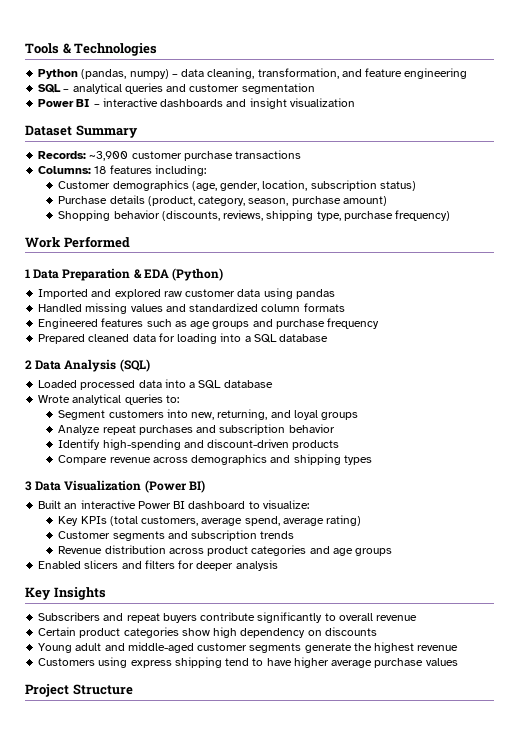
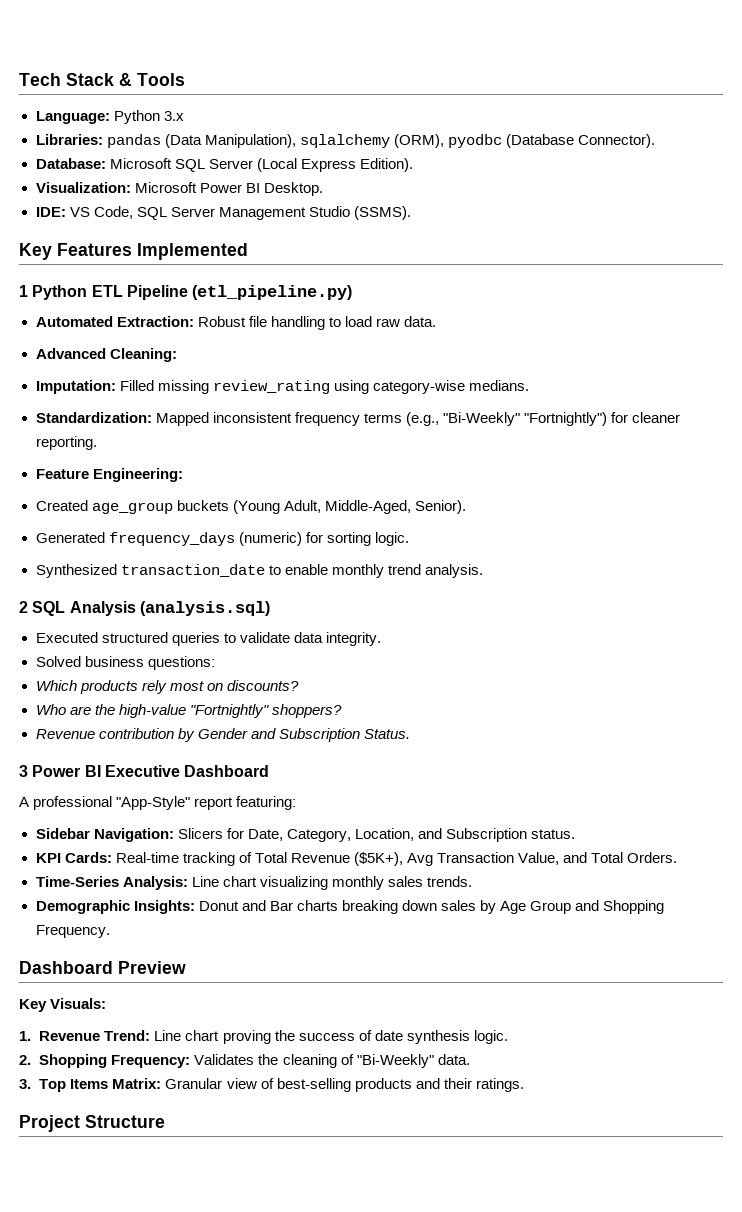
[25,43,158,56] [38,68,468,79] [38,83,315,94] [38,98,355,109] [25,125,138,138] [38,150,302,161] [38,165,206,176] [58,180,416,191] [58,195,387,206] [58,210,450,221] [25,236,130,248] [25,268,224,281] [38,288,335,299] [38,303,345,314] [38,318,380,329] [38,333,329,344] [25,359,150,372] [38,379,273,390] [38,394,179,405] [58,409,358,420] [58,424,335,435] [58,439,340,450] [58,454,372,465] [25,480,205,493] [38,500,309,509] [58,515,361,526] [58,530,295,541] [58,545,392,556] [38,560,278,571] [25,587,106,600] [38,612,418,623] [38,627,377,638] [38,642,459,653] [38,657,458,668] Tools & Technologies // Python (pandas, numpy) – data cleaning, transformation, and feature engineering // SQL – analytical queries and customer segmentation // Power BI – interactive dashboards and insight visualization // Dataset Summary // Records: ~3,900 customer purchase transactions // Columns: 18 features including: // Customer demographics (age, gender, location, subscription status) // Purchase details (product, category, season, purchase amount) // Shopping behavior (discounts, reviews, shipping type, purchase frequency) // Work Performed // 1 Data Preparation & EDA (Python) // Imported and explored raw customer data using pandas // Handled missing values and standardized column formats // Engineered features such as age groups and purchase frequency // Prepared cleaned data for loading into a SQL database // 2 Data Analysis (SQL) // Loaded processed data into a SQL database // Wrote analytical queries to: // Segment customers into new, returning, and loyal groups // Analyze repeat purchases and subscription behavior // Identify high-spending and discount-driven products // Compare revenue across demographics and shipping types // 3 Data Visualization (Power BI) // Built an interactive Power BI dashboard to visualize: // Key KPIs (total customers, average spend, average rating) // Customer segments and subscription trends // Revenue distribution across product categories and age groups // Enabled slicers and filters for deeper analysis // Key Insights // Subscribers and repeat buyers contribute significantly to overall revenue // Certain product categories show high dependency on discounts // Young adult and middle-aged customer segments generate the highest revenue // Customers using express shipping tend to have higher average purchase values -> [19,73,185,86] [35,110,184,124] [35,134,655,148] [35,158,413,172] [35,182,323,196] [35,206,411,220] [19,243,248,260] [19,285,353,300] [35,316,436,330] [35,348,177,362] [35,380,529,394] [35,412,680,426] [35,436,97,450] [35,468,183,482] [35,500,466,514] [35,532,409,546] [35,564,483,578] [19,601,270,616] [35,632,381,646] [35,656,215,670] [35,680,299,694] [35,704,342,718] [35,728,410,742] [19,765,270,777] [19,796,297,810] [35,828,575,842] [35,852,678,866] [35,876,472,890] [35,900,665,914] [35,925,110,938] [19,961,186,974] [19,998,107,1012] [19,1030,508,1044] [19,1054,470,1068] [19,1078,524,1092] Tech Stack & Tools // Language: Python 3.x // Libraries: pandas (Data Manipulation), sqlalchemy (ORM), pyodbc (Database Connector). // Database: Microsoft SQL Server (Local Express Edition). // Visualization: Microsoft Power BI Desktop. // IDE: VS Code, SQL Server Management Studio (SSMS). // Key Features Implemented // 1 Python ETL Pipeline (etl_pipeline.py) // Automated Extraction: Robust file handling to load raw data. // Advanced Cleaning: // Imputation: Filled missing review_rating using category-wise medians. // Standardization: Mapped inconsistent frequency terms (e.g., "Bi-Weekly" "Fortnightly") for cleaner reporting. // Feature Engineering: // Created age_group buckets (Young Adult, Middle-Aged, Senior). // Generated frequency_days (numeric) for sorting logic. // Synthesized transaction_date to enable monthly trend analysis. // 2 SQL Analysis (analysis.sql) // Executed structured queries to validate data integrity. // Solved business questions: // Which products rely most on discounts? // Who are the high-value "Fortnightly" shoppers? // Revenue contribution by Gender and Subscription Status. // 3 Power BI Executive Dashboard // A professional "App-Style" report featuring: // Sidebar Navigation: Slicers for Date, Category, Location, and Subscription status. // KPI Cards: Real-time tracking of Total Revenue ($5K+), Avg Transaction Value, and Total Orders. // Time-Series Analysis: Line chart visualizing monthly sales trends. // Demographic Insights: Donut and Bar charts breaking down sales by Age Group and Shopping Frequency. // Dashboard Preview // Key Visuals: // 1. Revenue Trend: Line chart proving the success of date synthesis logic. // 2. Shopping Frequency: Validates the cleaning of "Bi-Weekly" data. // 3. Top Items Matrix: Granular view of best-selling products and their ratings.

